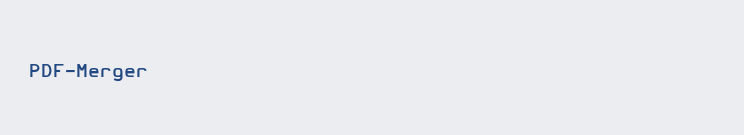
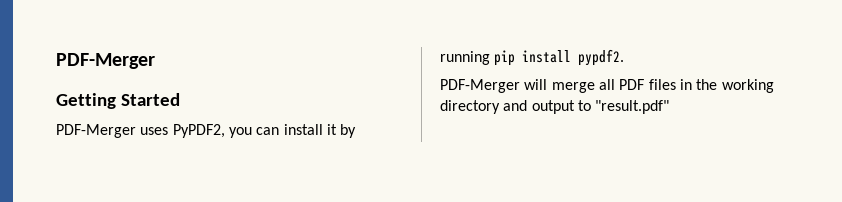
[29,64,148,82] PDF-Merger -> [56,53,155,69] [56,93,180,109] [56,124,357,138] [440,49,625,66] [440,79,774,93] [440,100,670,114] PDF-Merger // Getting Started // PDF-Merger uses PyPDF2, you can install it by running pip install pypdf2. // PDF-Merger will merge all PDF files in the working directory and output to "result.pdf"

